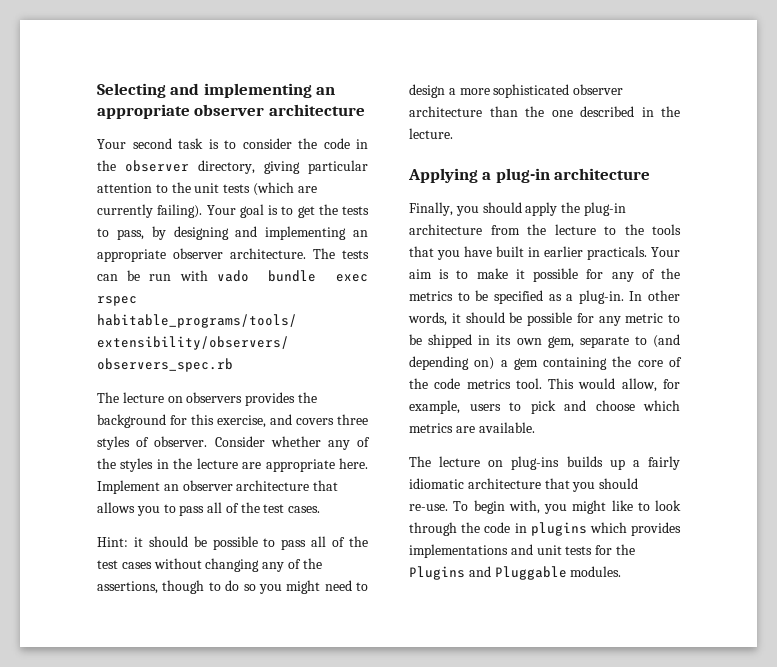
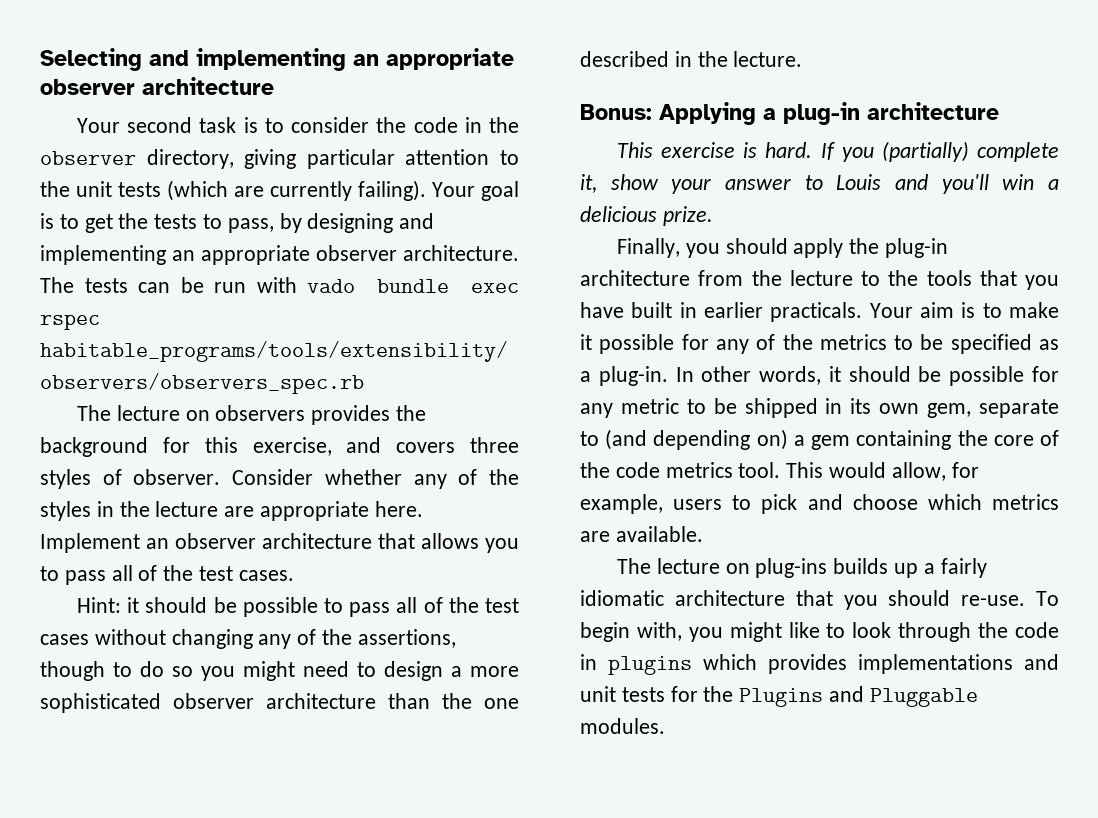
(453, 133) none -> [580,104,652,120] Bonus:
(651, 174) none -> [616,141,1059,162] [580,174,1059,194] [580,206,713,226] // This exercise is hard. If you (partially) complete it, show your answer to Louis and you'll win a delicious prize.

